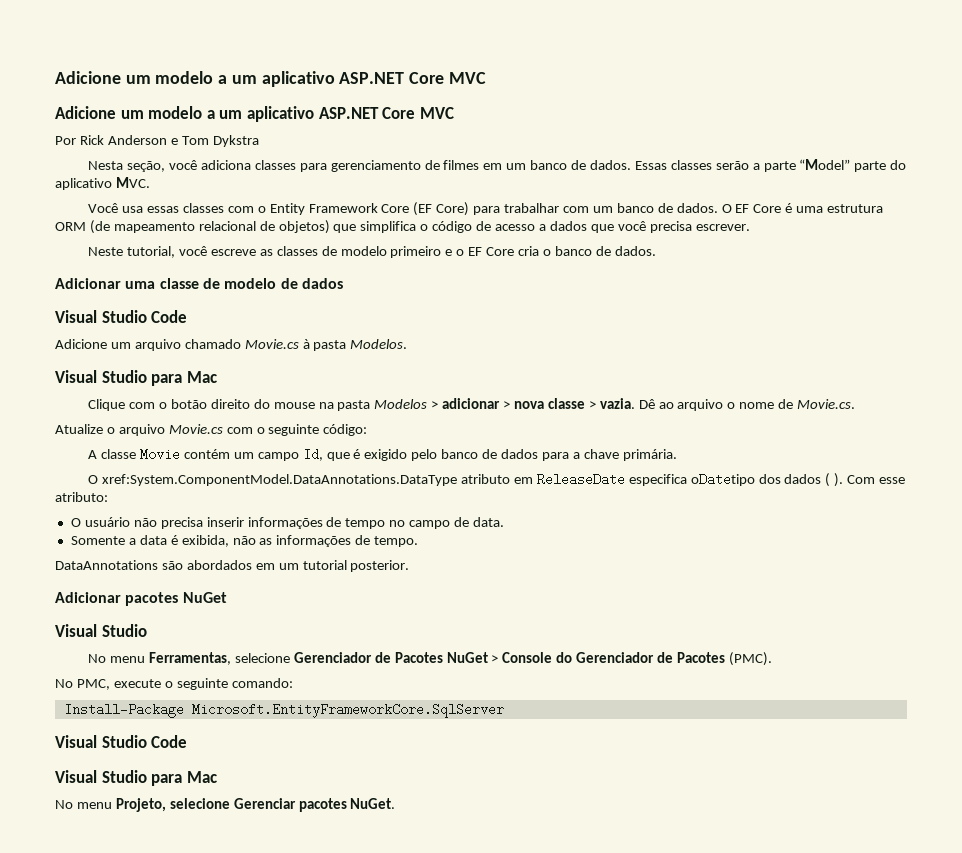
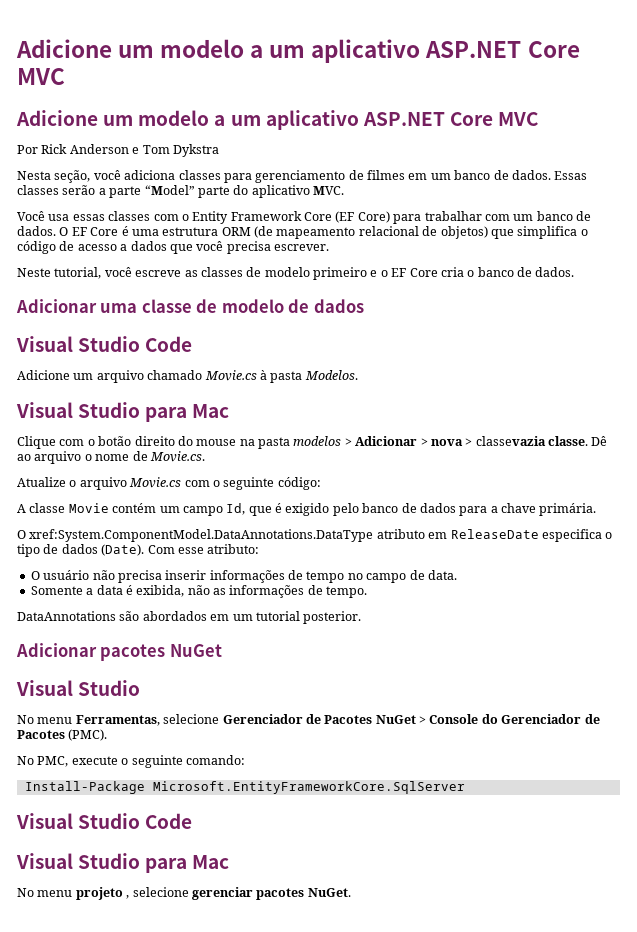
[374,398,635,409] Modelos > adicionar > nova classe > vazia. -> [293,436,588,446] modelos > Adicionar > nova > classevazia classe.
[690,473,844,487] oDatetipo dos dados ( ). -> [605,532,613,539] [17,544,145,557] o tipo de dados (Date).
[115,798,296,812] Projeto, selecione Gerenciar -> [75,887,253,900] projeto , selecione gerenciar

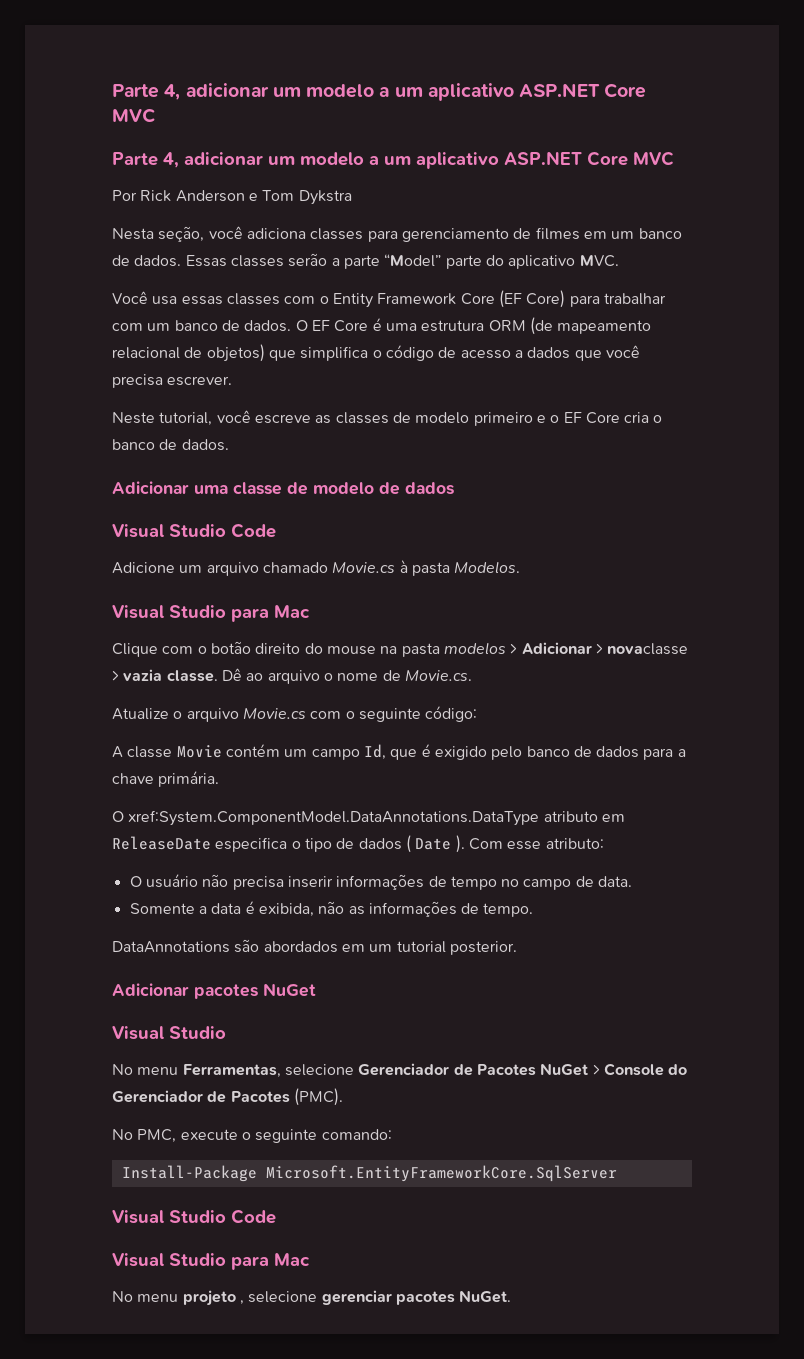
[16,39,580,63] [17,68,65,85] [16,110,98,126] Adicione um modelo a um aplicativo ASP.NET Core MVC // Adicione -> [112,83,647,101] [112,108,156,123] [112,152,263,168] Parte 4, adicionar um modelo a um aplicativo ASP.NET Core MVC // Parte 4, adicionar
[430,436,546,446] nova > classevazia -> [607,643,689,655] [112,669,163,681] novaclasse > vazia
[101,544,145,556] (Date). -> [405,835,465,853] ( Date ).

